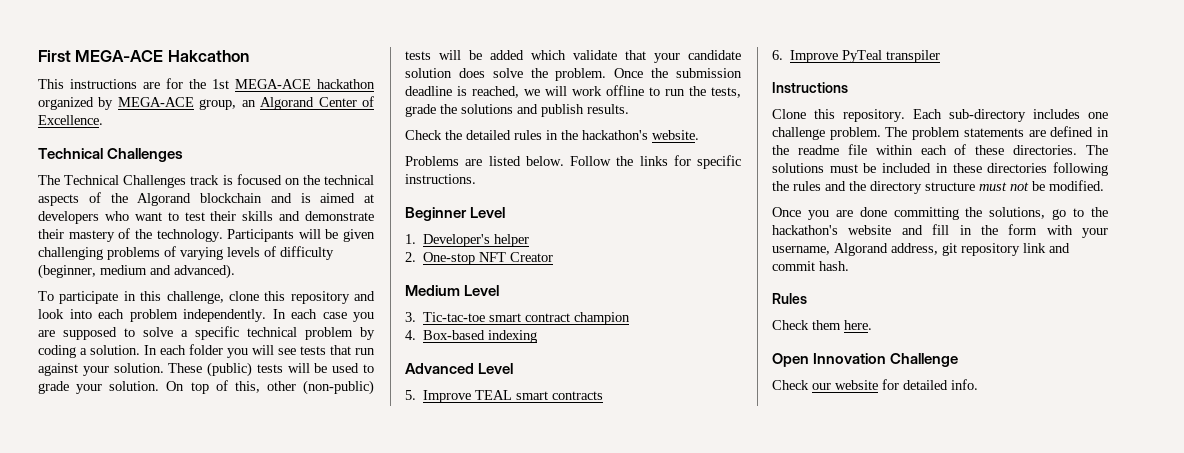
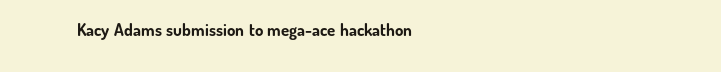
[38,50,249,62] [38,78,375,89] [38,96,374,110] [38,115,103,125] [38,148,184,162] [38,174,374,188] [38,192,374,206] [38,211,374,224] [38,228,375,242] [38,246,334,260] [38,264,235,279] [38,291,375,304] [38,309,374,322] [38,326,375,340] [38,344,375,358] [38,362,374,377] [38,380,374,395] [405,50,741,63] [405,68,742,81] [405,85,741,98] [405,104,629,117] [405,130,699,140] [405,155,741,169] [405,174,476,184] [405,207,506,221] [405,234,530,247] [405,252,554,265] [405,285,500,296] [405,312,631,325] [405,330,538,343] [405,363,514,374] [405,390,604,403] [772,50,941,63] [772,82,848,93] [772,109,1108,122] [772,126,1109,140] [772,144,1108,155] [772,162,1108,176] [772,180,1104,194] [772,207,1108,220] [772,224,1108,238] [772,243,1070,256] [772,261,849,271] [772,293,807,304] [772,320,872,330] [772,353,959,367] [772,379,978,390] First MEGA-ACE Hakcathon // This instructions are for the 1st MEGA-ACE hackathon organized by MEGA-ACE group, an Algorand Center of Excellence. // Technical Challenges // The Technical Challenges track is focused on the technical aspects of the Algorand blockchain and is aimed at developers who want to test their skills and demonstrate their mastery of the technology. Participants will be given challenging problems of varying levels of difficulty (beginner, medium and advanced). // To participate in this challenge, clone this repository and look into each problem independently. In each case you are supposed to solve a specific technical problem by coding a solution. In each folder you will see tests that run against your solution. These (public) tests will be used to grade your solution. On top of this, other (non-public) tests will be added which validate that your candidate solution does solve the problem. Once the submission deadline is reached, we will work offline to run the tests, grade the solutions and publish results. // Check the detailed rules in the hackathon's website. // Problems are listed below. Follow the links for specific instructions. // Beginner Level // 1. Developer's helper // 2. One-stop NFT Creator // Medium Level // 3. Tic-tac-toe smart contract champion // 4. Box-based indexing // Advanced Level // 5. Improve TEAL smart contracts // 6. Improve PyTeal transpiler // Instructions // Clone this repository. Each sub-directory includes one challenge problem. The problem statements are defined in the readme file within each of these directories. The solutions must be included in these directories following the rules and the directory structure must not be modified. // Once you are done committing the solutions, go to the hackathon's website and fill in the form with your username, Algorand address, git repository link and commit hash. // Rules // Check them here. // Open Innovation Challenge // Check our website for detailed info. -> [77,23,412,40] Kacy Adams submission to mega-ace hackathon

